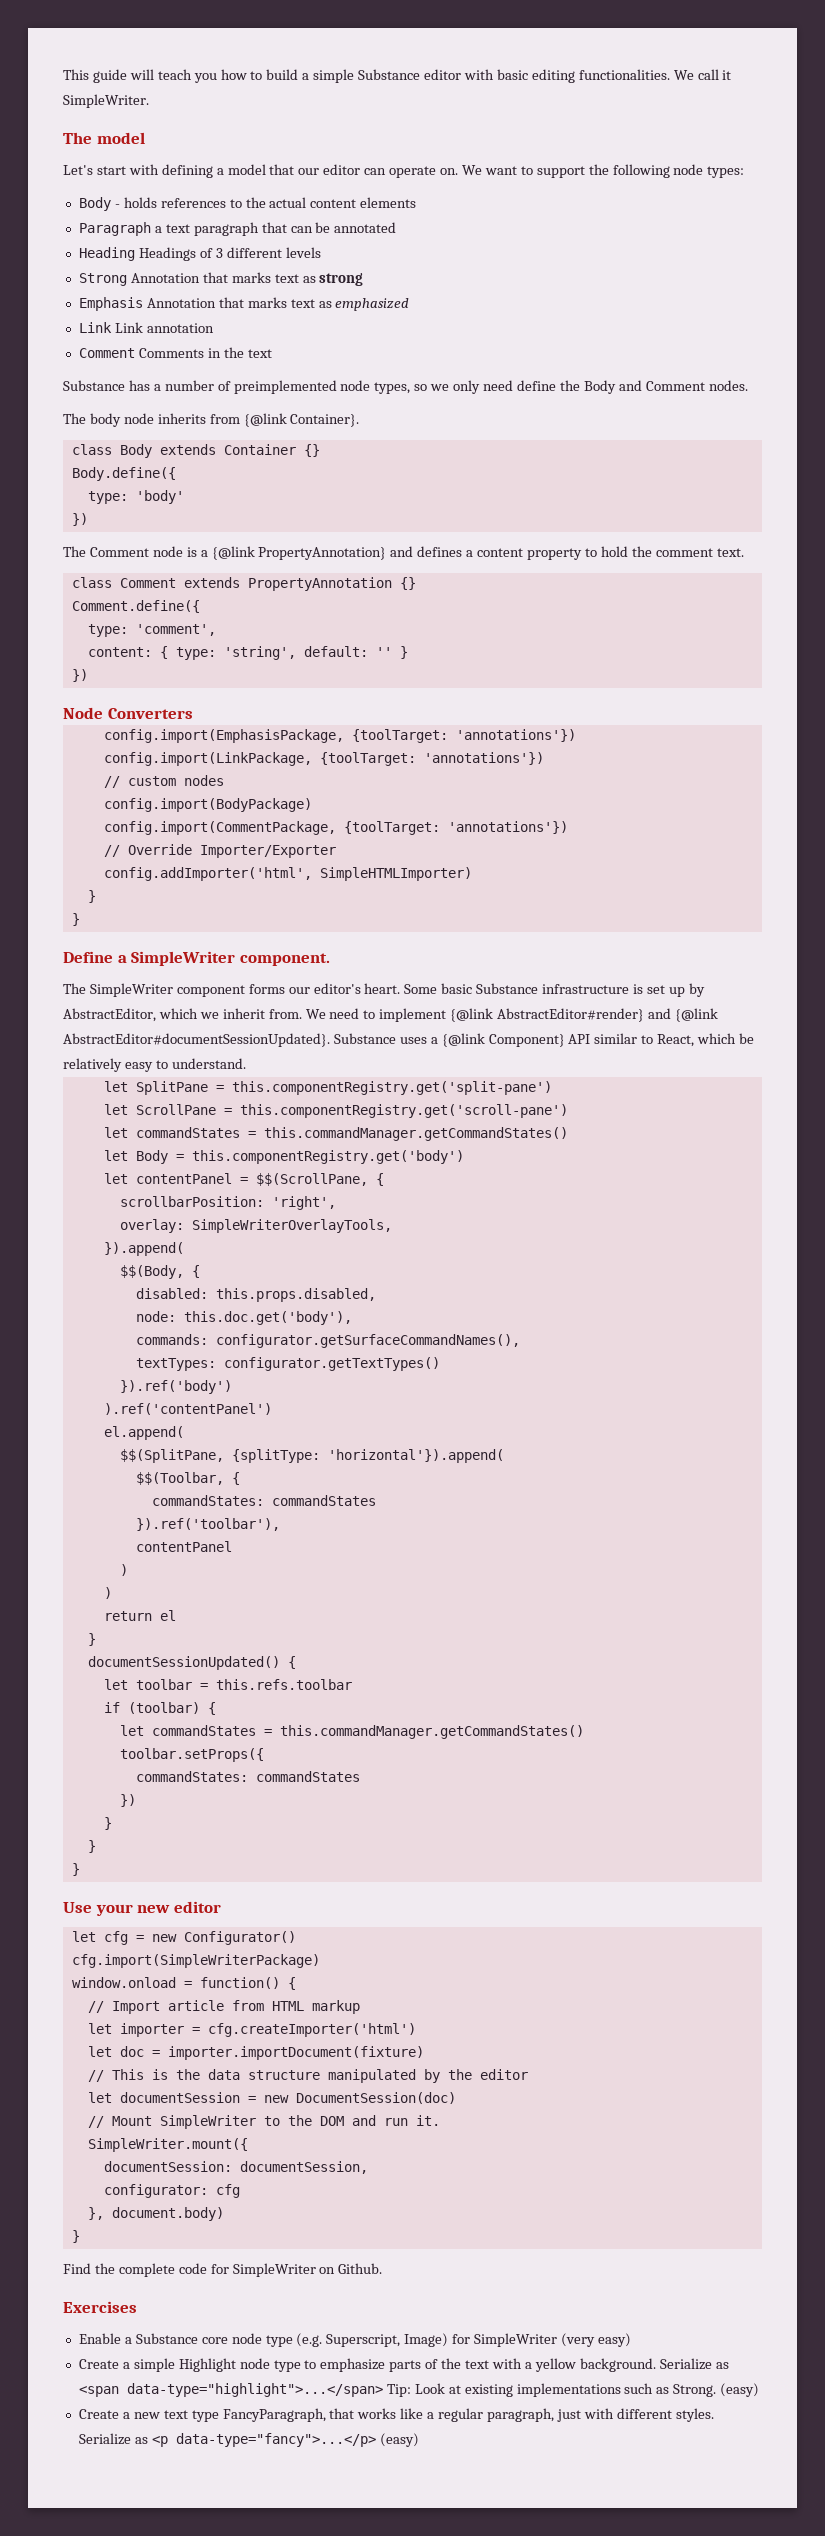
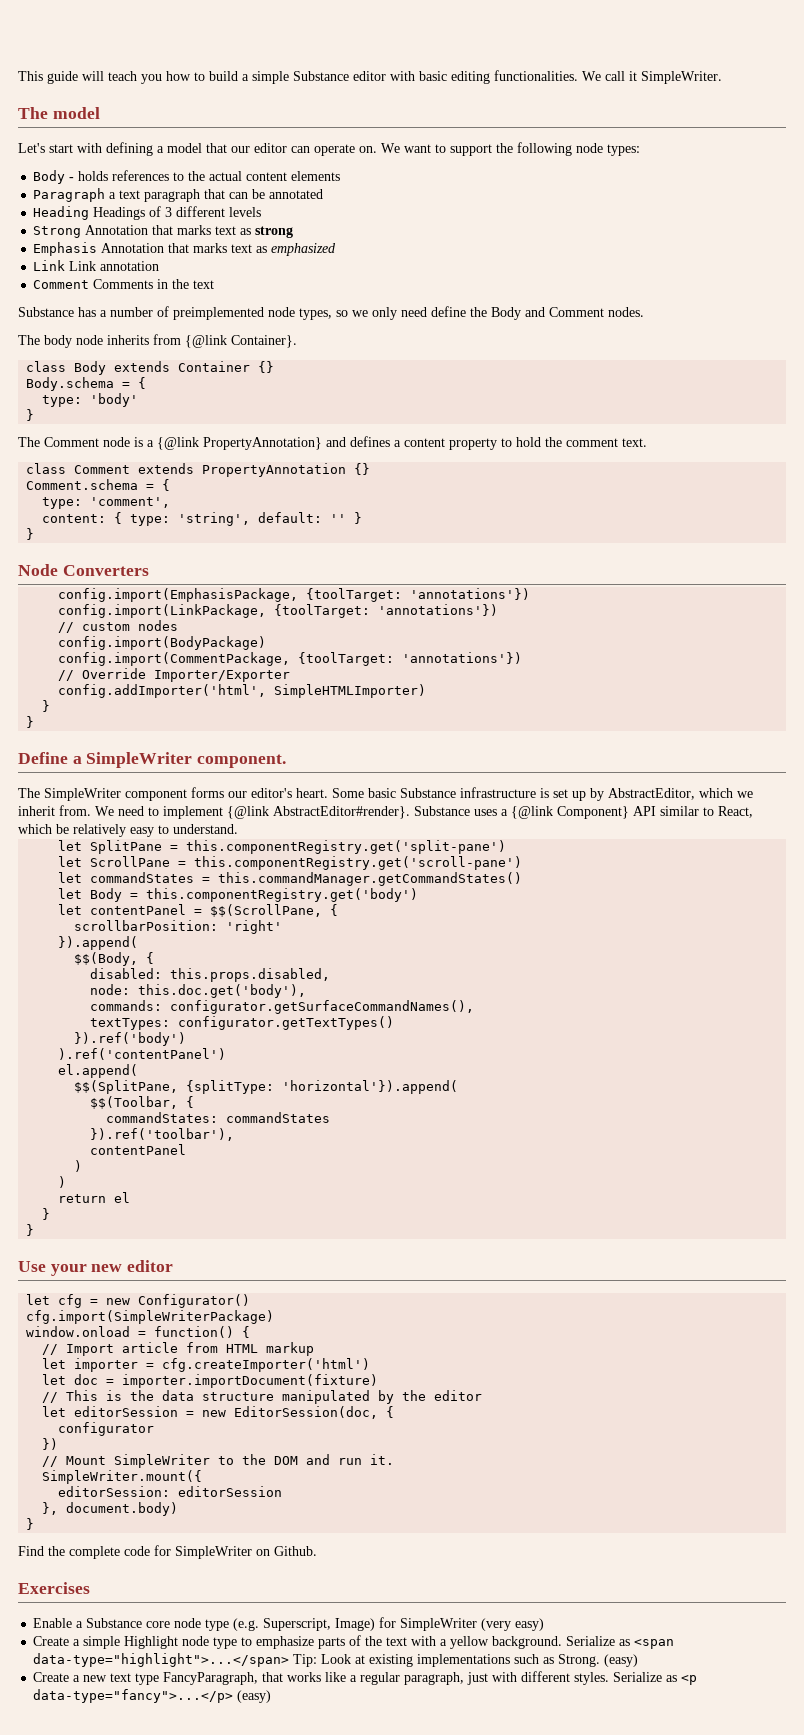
[71,467,176,481] Body.define({ -> [26,377,147,391] Body.schema = {
[71,513,88,526] }) -> [26,409,35,421] }
[71,600,200,613] Comment.define({ -> [26,479,171,491] Comment.schema = {
[71,669,88,682] }) -> [26,528,35,540] }
[497,1008,718,1022] [63,1033,330,1047] AbstractEditor#render} and {@link AbstractEditor#documentSessionUpdated}. -> [273,806,410,819] AbstractEditor#render}.
[271,1196,336,1210] [119,1219,392,1233] 'right', // overlay: SimpleWriterOverlayTools, -> [226,920,283,934] 'right'
[87,1656,296,1670] [103,1679,352,1690] [103,1702,216,1715] [119,1725,584,1739] [119,1748,264,1762] [135,1771,360,1782] [119,1794,136,1807] [103,1817,112,1830] [87,1840,96,1853] // documentSessionUpdated() { // let toolbar = this.refs.toolbar // if (toolbar) { // let commandStates = this.commandManager.getCommandStates() // toolbar.setProps({ // commandStates: commandStates // }) // } // } -> (51, 1214) none
[119,2092,456,2104] documentSession = new DocumentSession(doc) -> [74,1406,395,1419] [58,1422,155,1436] [42,1438,59,1450] editorSession = new EditorSession(doc, { // configurator // })
[103,2161,368,2174] [103,2184,240,2198] documentSession: documentSession, // configurator: cfg -> [58,1486,283,1497] editorSession: editorSession

